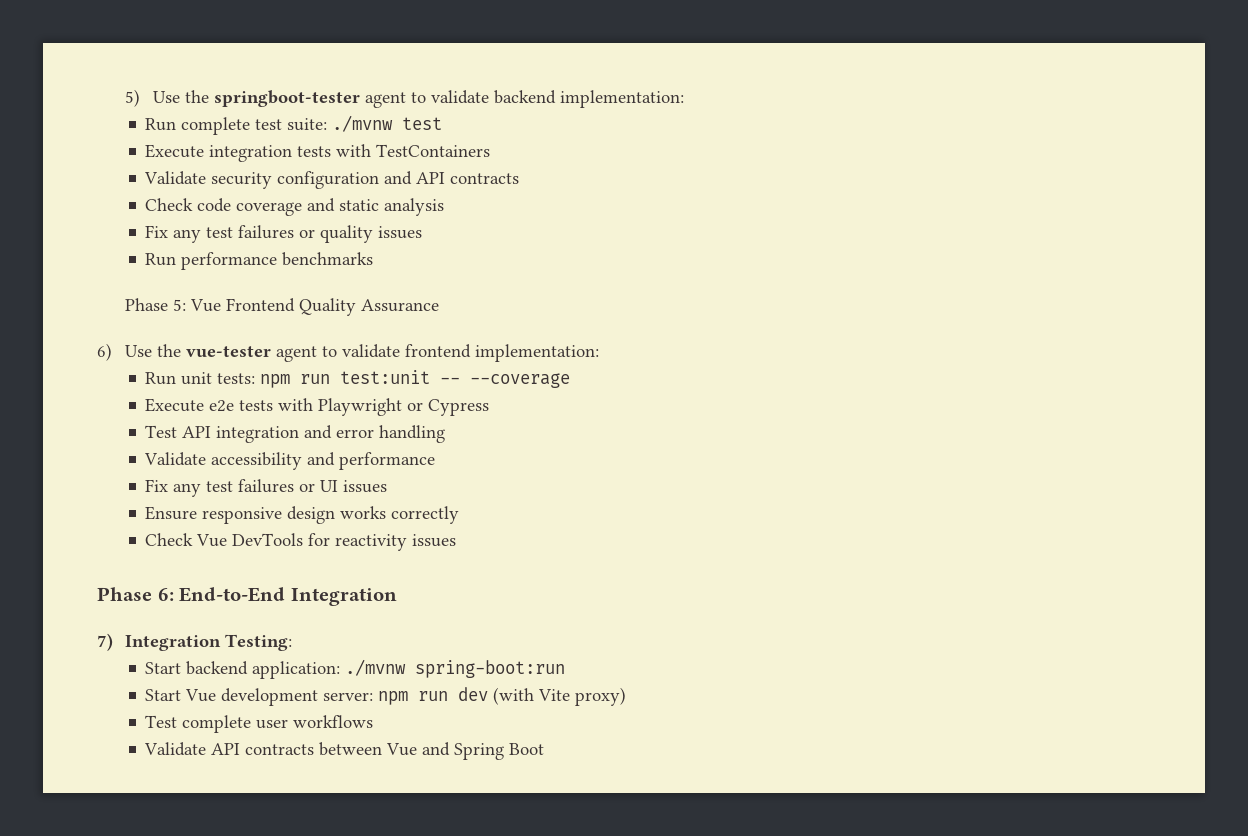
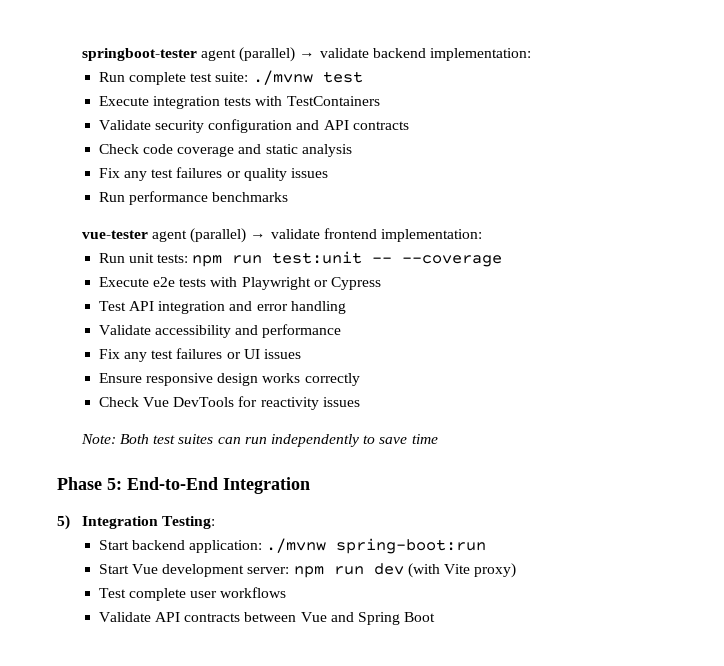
[124,89,426,108] 5) Use the springboot-tester agent to -> [81,47,316,62] springboot-tester agent (parallel) →
[124,298,439,316] [97,343,337,362] Phase 5: Vue Frontend Quality Assurance // 6) Use the vue-tester agent to -> [81,228,267,243] vue-tester agent (parallel) →
[97,587,174,601] // Phase 6: -> [80,434,438,447] [57,477,122,490] // Note: Both test suites can run independently to save time // Phase 5:
[97,633,113,651] 7) -> [57,515,70,530] 5)

